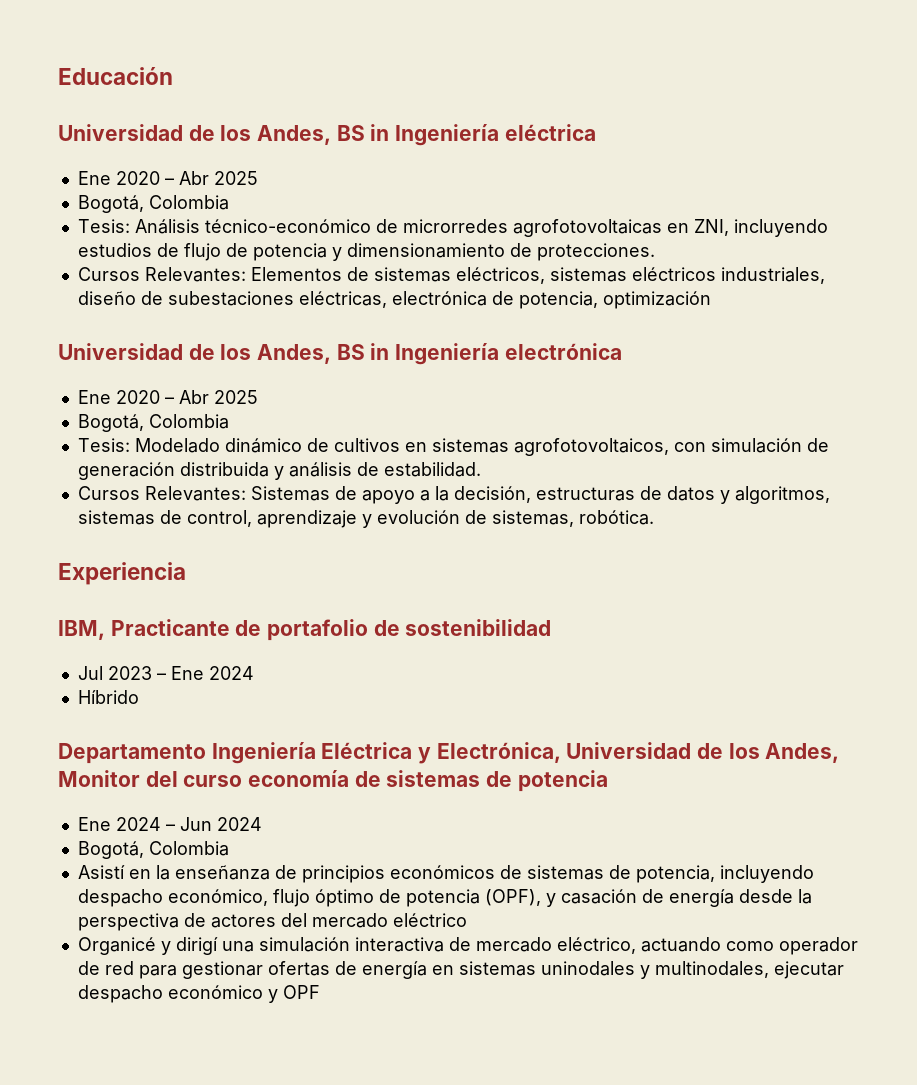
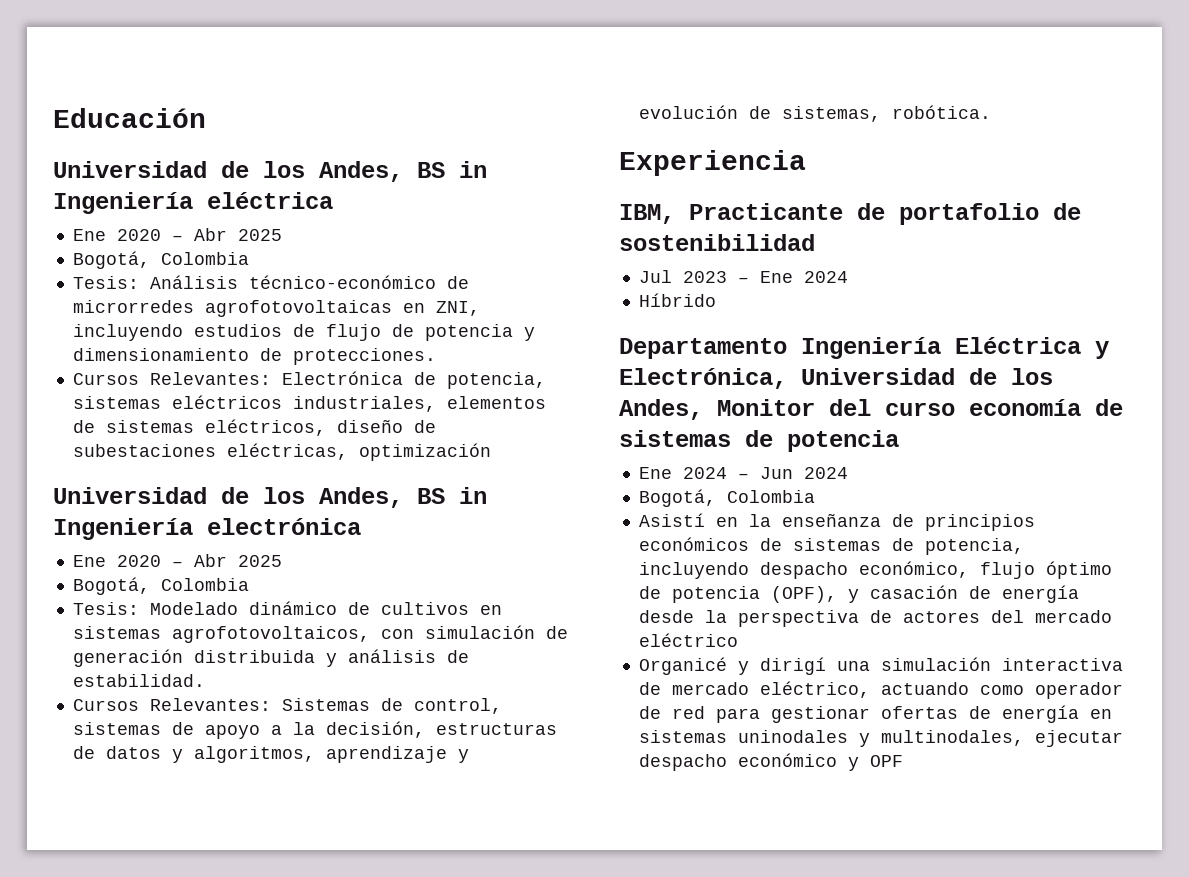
[250,267,825,284] Elementos de sistemas eléctricos, sistemas eléctricos industriales, -> [281,371,546,389] [72,395,546,412] [72,419,326,436] Electrónica de potencia, sistemas eléctricos industriales, elementos de sistemas eléctricos,
[391,291,598,309] electrónica de potencia, -> (348, 451) none
(357, 493) none -> [413,698,502,714] [72,722,194,735] control, sistemas de
[77,510,252,527] sistemas de control, -> (315, 754) none

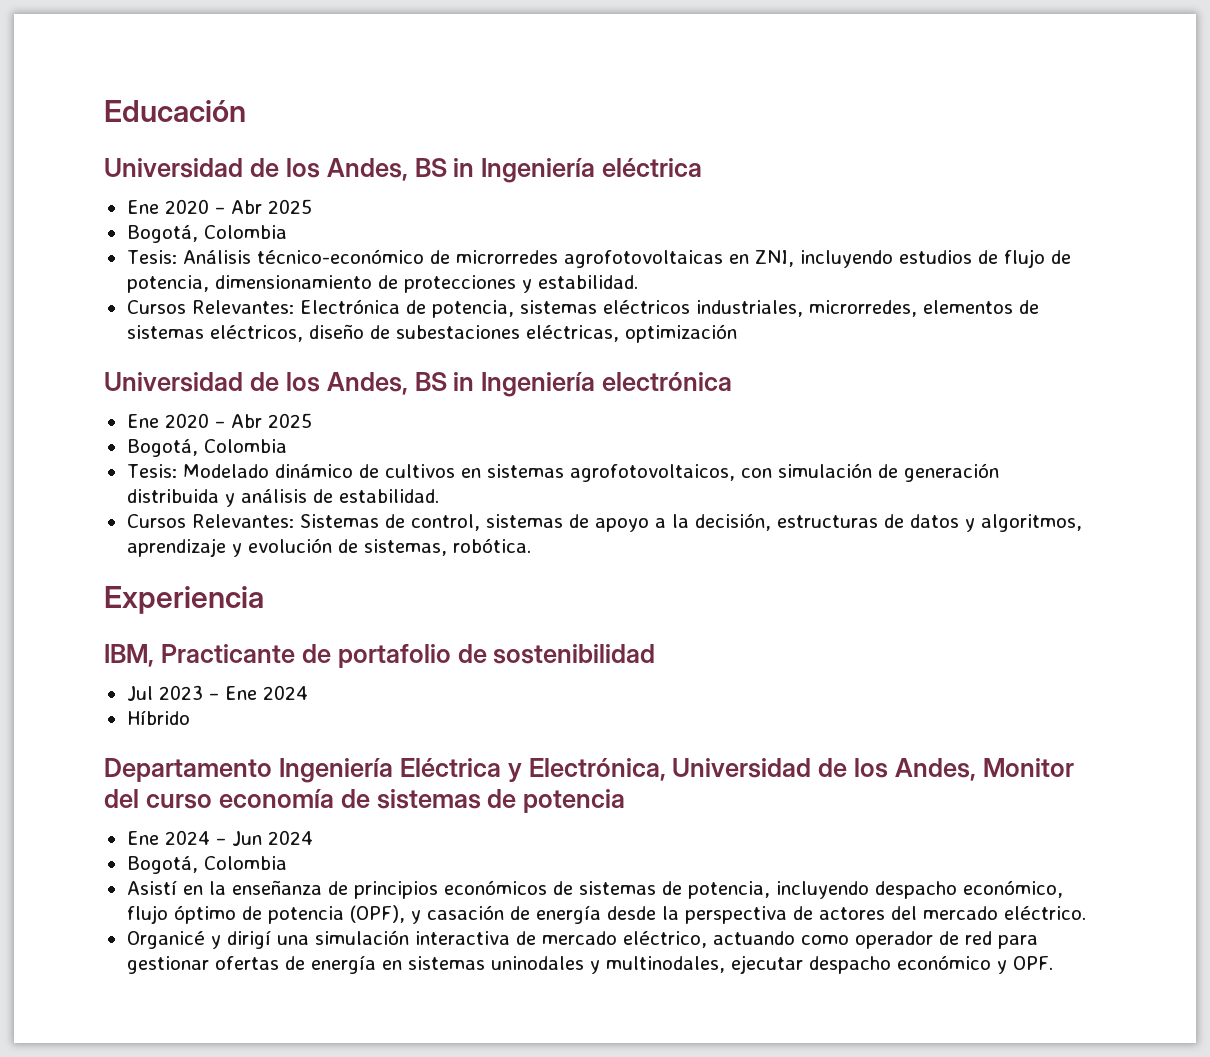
[424,324,535,341] [72,348,436,365] potencia y dimensionamiento de protecciones. -> [126,275,638,293] potencia, dimensionamiento de protecciones y estabilidad.
(436, 404) none -> [808,300,917,317] microrredes,
[638,633,738,647] eléctrico -> [1003,906,1086,920] eléctrico.
[869,755,903,767] OPF -> [1012,956,1053,970] OPF.

